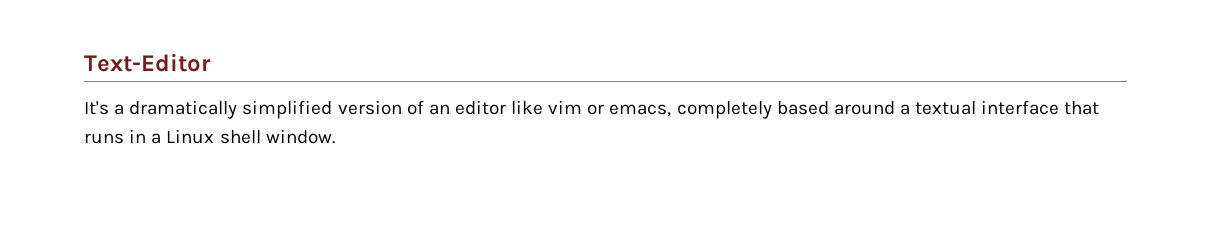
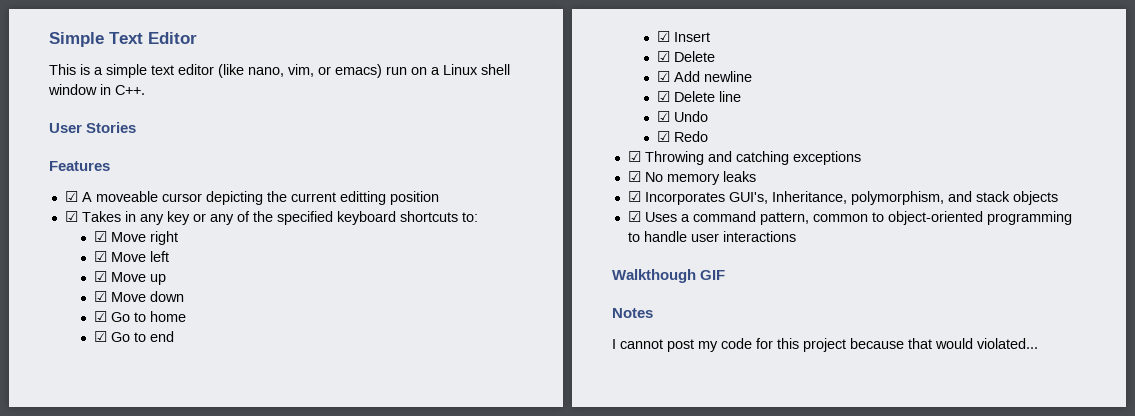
[84,53,211,72] [84,100,1100,119] [84,129,335,144] Text-Editor // It's a dramatically simplified version of an editor like vim or emacs, completely based around a textual interface that runs in a Linux shell window. -> [49,32,197,47] [49,64,510,78] [48,84,145,95] [49,122,137,133] [49,161,110,171] [64,191,439,205] [64,211,478,225] [93,231,178,245] [93,251,169,262] [93,271,166,285] [93,291,184,302] [93,311,186,322] [93,331,174,342] [656,31,710,42] [656,51,715,62] [656,71,752,82] [656,91,741,102] [656,111,708,122] [656,131,708,142] [627,151,861,165] [627,171,756,185] [627,191,1058,205] [627,211,1072,225] [627,231,796,242] [612,269,726,283] [612,308,653,318] [612,338,1038,352] Simple Text Editor // This is a simple text editor (like nano, vim, or emacs) run on a Linux shell window in C++. // User Stories // Features // ☑ A moveable cursor depicting the current editting position // ☑ Takes in any key or any of the specified keyboard shortcuts to: // ☑ Move right // ☑ Move left // ☑ Move up // ☑ Move down // ☑ Go to home // ☑ Go to end // ☑ Insert // ☑ Delete // ☑ Add newline // ☑ Delete line // ☑ Undo // ☑ Redo // ☑ Throwing and catching exceptions // ☑ No memory leaks // ☑ Incorporates GUI's, Inheritance, polymorphism, and stack objects // ☑ Uses a command pattern, common to object-oriented programming to handle user interactions // Walkthough GIF // Notes // I cannot post my code for this project because that would violated...

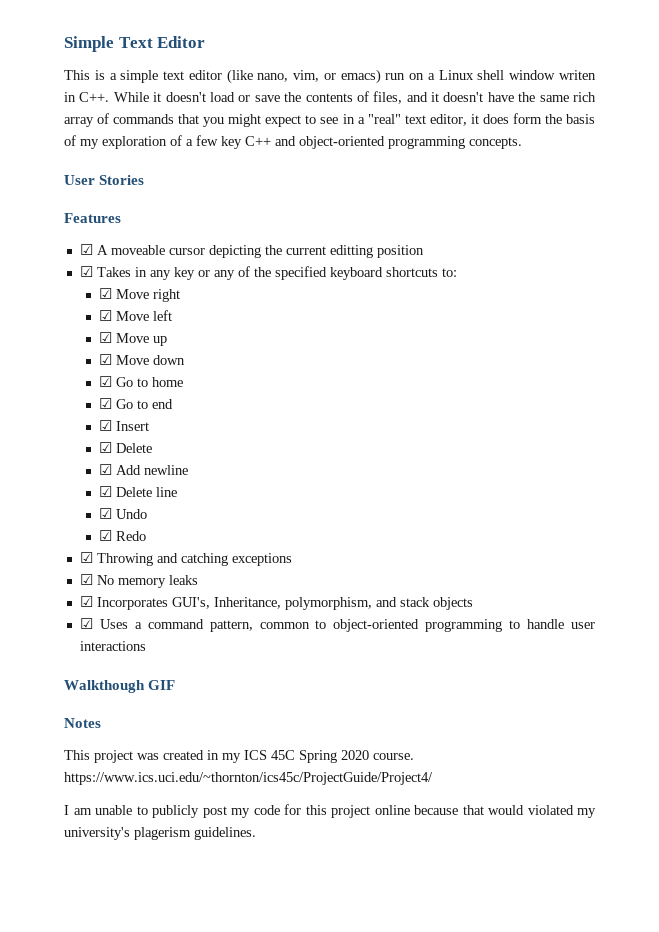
(97, 89) none -> [558,70,596,80] writen
(145, 90) none -> [113,91,597,104] [64,113,595,127] [64,135,522,149] While it doesn't load or save the contents of files, and it doesn't have the same rich array of commands that you might expect to see in a "real" text editor, it does form the basis of my exploration of a few key C++ and object-oriented programming concepts.
[612,339,663,349] I cannot -> [64,750,414,763] [64,772,433,785] [64,805,199,818] This project was created in my ICS 45C Spring 2020 course. https://www.ics.uci.edu/~thornton/ics45c/ProjectGuide/Project4/ // I am unable to publicly
(846, 345) none -> [374,805,410,815] online
[977,338,1038,349] violated... -> [527,805,596,818] [64,827,256,840] violated my university's plagerism guidelines.

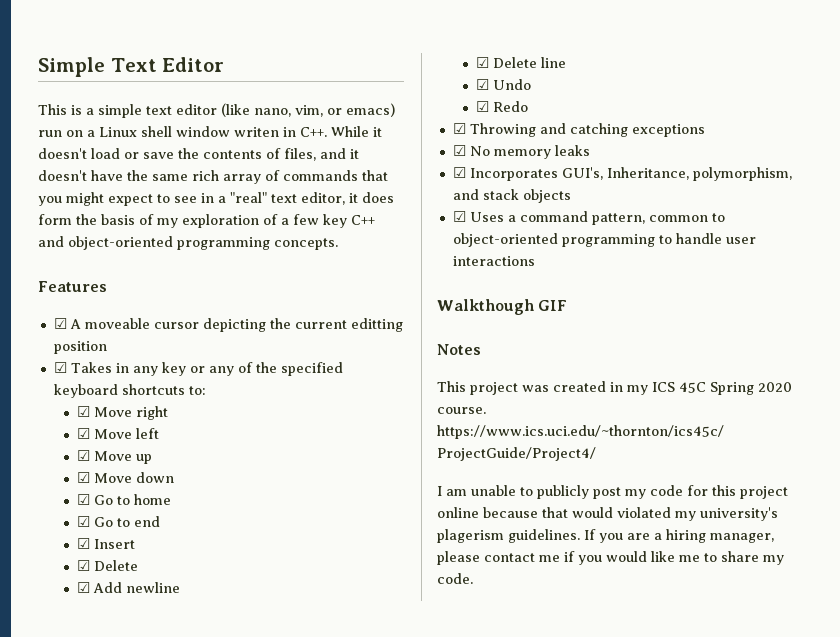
[64,175,145,185] // User Stories -> (338, 244) none
(256, 833) none -> [584,529,774,543] [437,551,784,565] [437,573,473,584] If you are a hiring manager, please contact me if you would like me to share my code.

